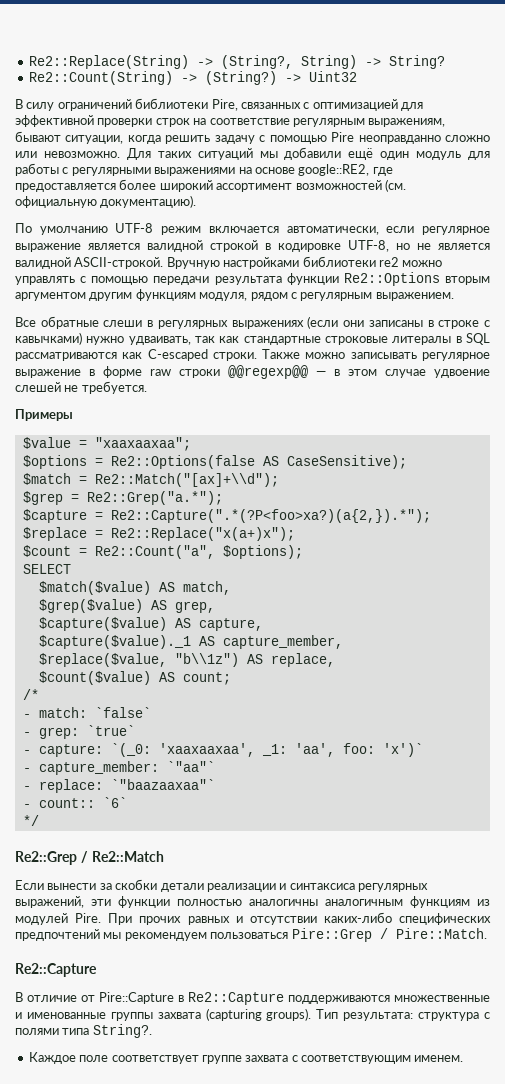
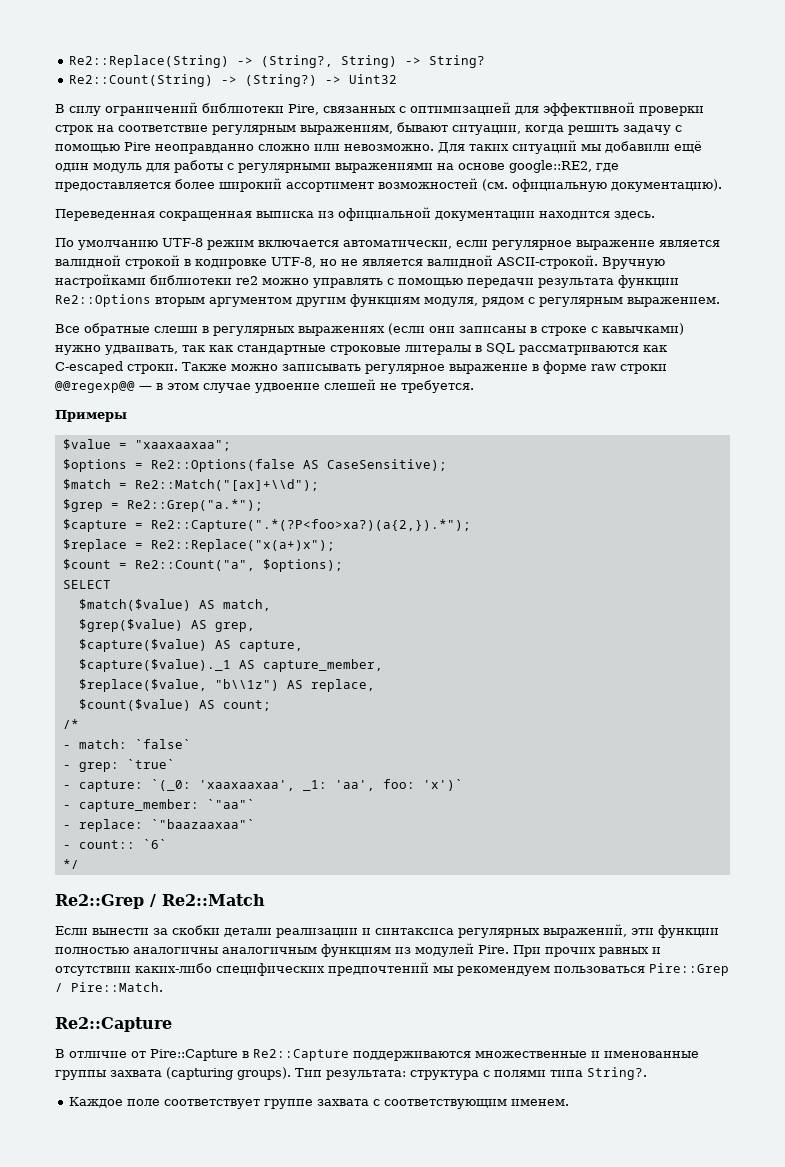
(197, 201) none -> [55,207,655,221] // Переведенная сокращенная выписка из официальной документации находится здесь.

